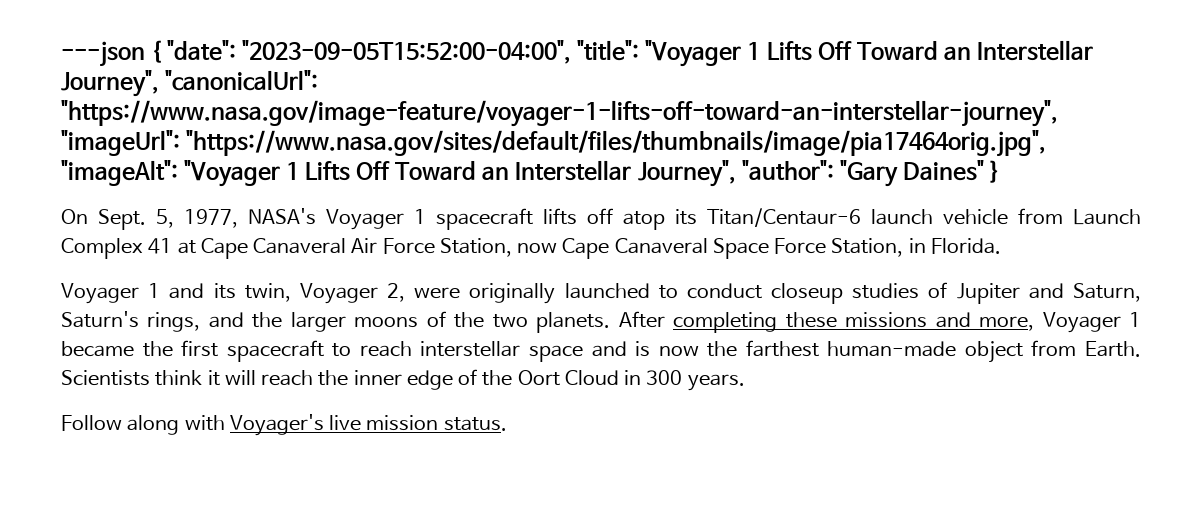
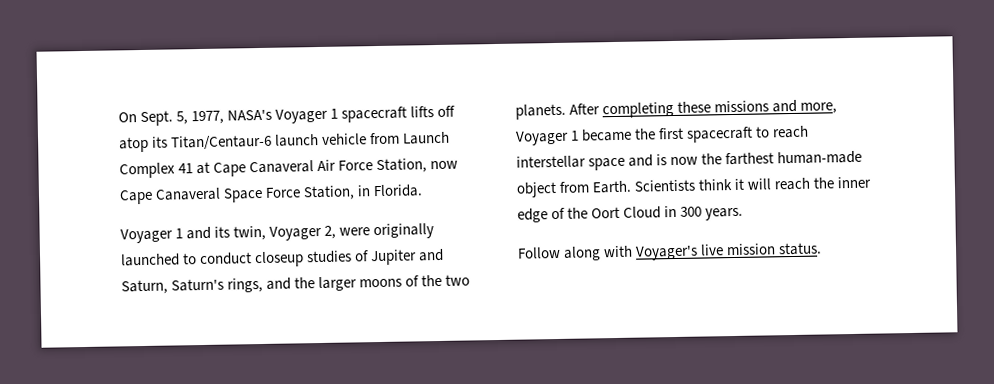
[61,40,1093,67] [61,70,319,97] [61,100,1058,127] [61,130,1047,157] [61,160,1000,187] ---json { "date": "2023-09-05T15:52:00-04:00", "title": "Voyager 1 Lifts Off Toward an Interstellar Journey", "canonicalUrl": "https://www.nasa.gov/image-feature/voyager-1-lifts-off-toward-an-interstellar-journey", "imageUrl": "https://www.nasa.gov/sites/default/files/thumbnails/image/pia17464orig.jpg", "imageAlt": "Voyager 1 Lifts Off Toward an Interstellar Journey", "author": "Gary Daines" } // -> (118, 117) none

